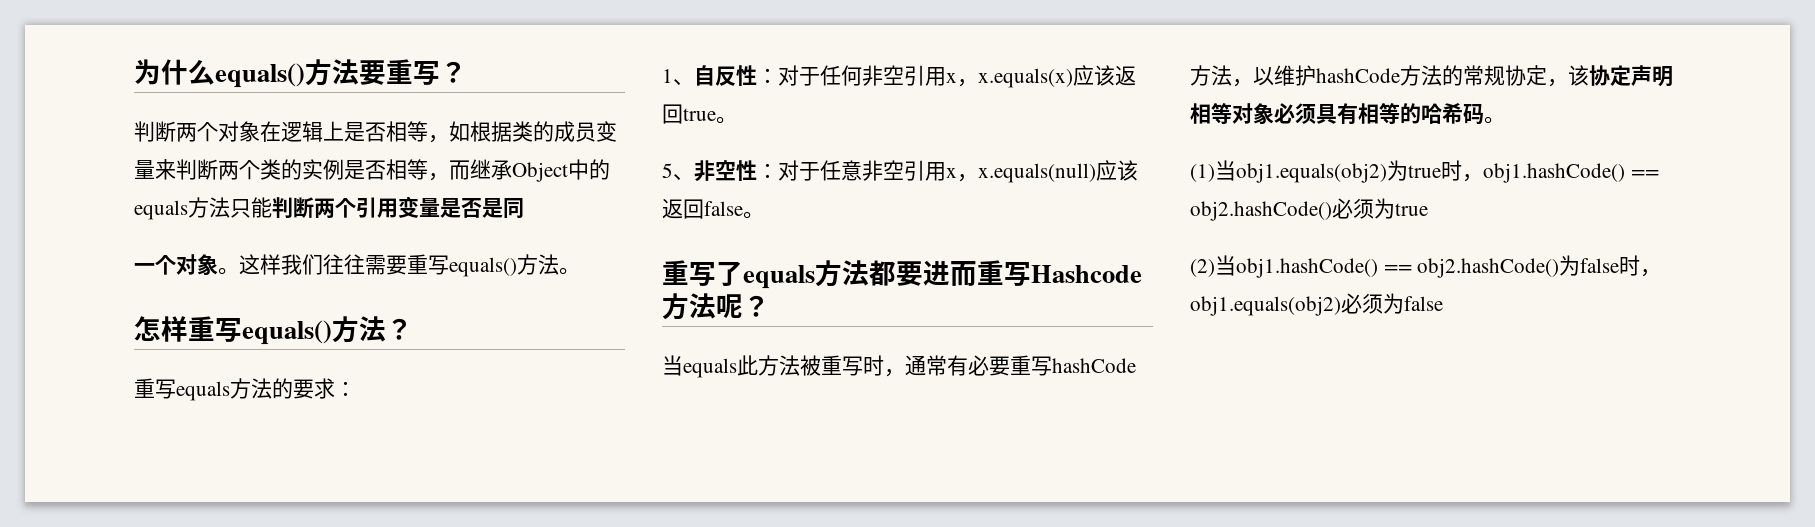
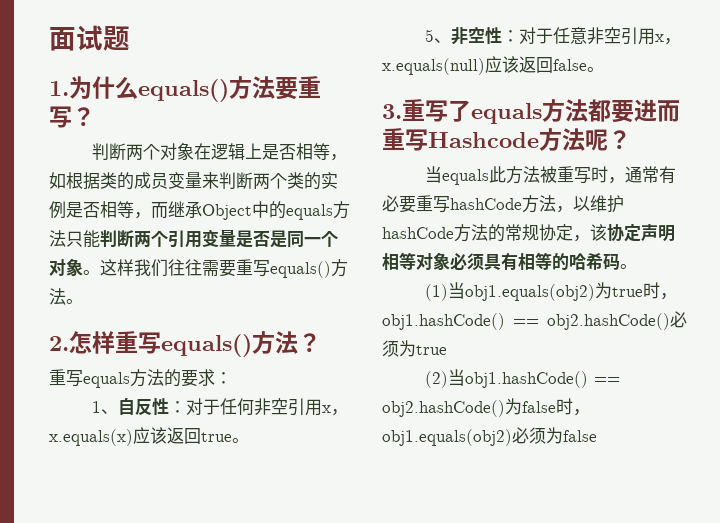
(134, 72) none -> [49,25,130,51] [49,81,69,96] 面试题 // 1.
(524, 208) // -> (304, 239) none
(580, 271) none -> [49,336,69,351] 2.
(764, 215) none -> [382,104,402,119] 3.

